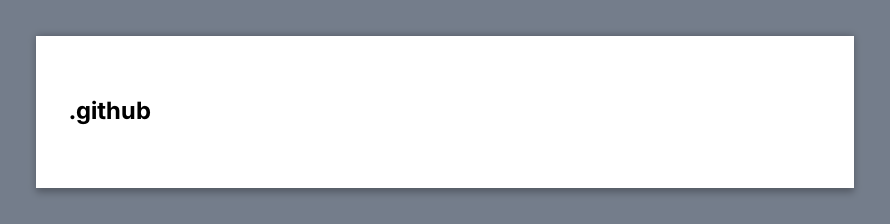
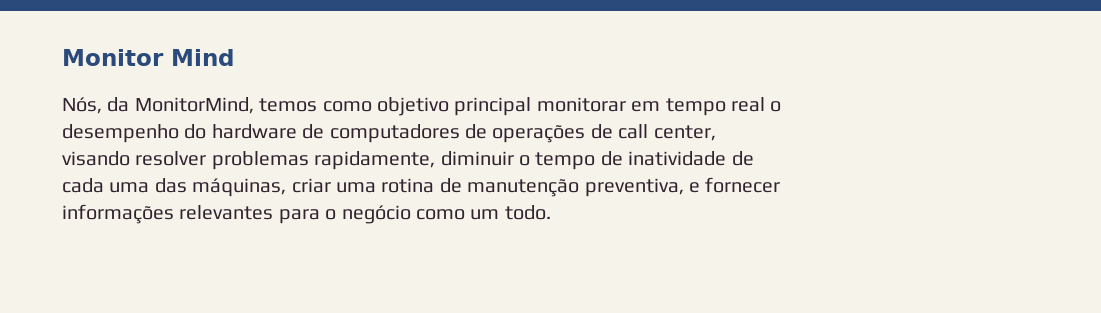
[69,100,151,125] .github -> [62,49,234,66] [62,97,782,116] [62,124,716,143] [62,151,754,170] [62,177,781,197] [62,204,551,224] Monitor Mind // Nós, da MonitorMind, temos como objetivo principal monitorar em tempo real o // desempenho do hardware de computadores de operações de call center, // visando resolver problemas rapidamente, diminuir o tempo de inatividade de // cada uma das máquinas, criar uma rotina de manutenção preventiva, e fornecer // informações relevantes para o negócio como um todo.

